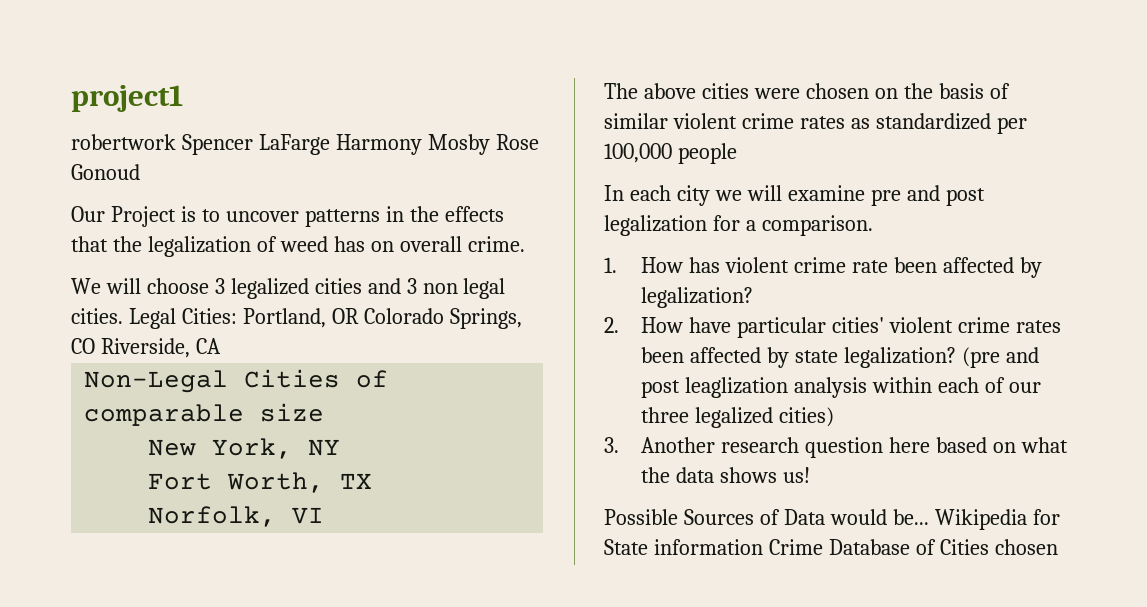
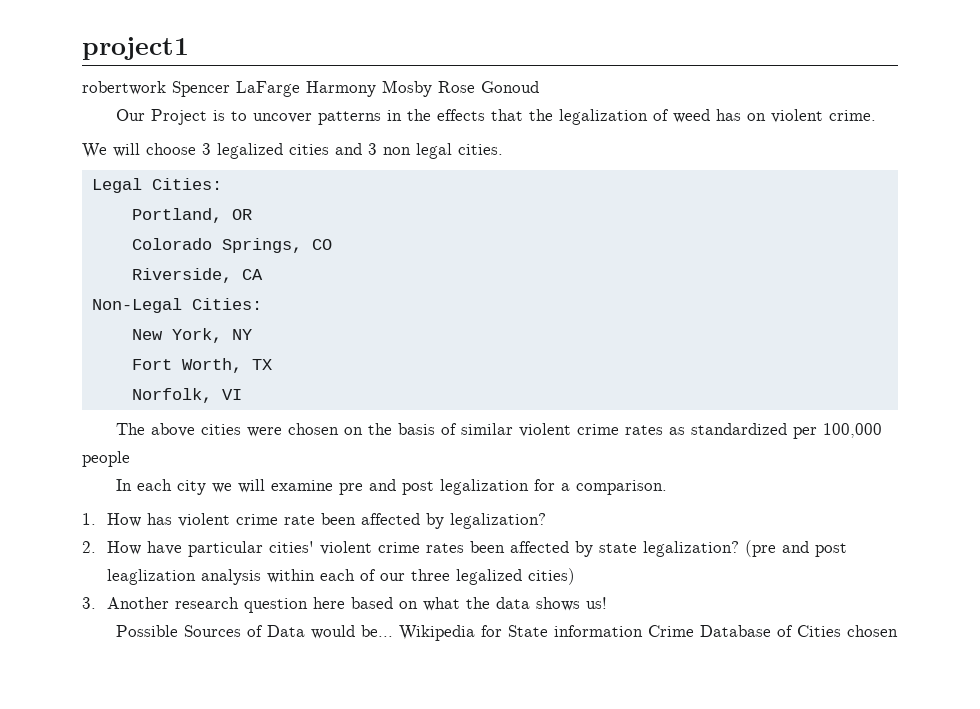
[399,236,462,252] overall -> [771,109,824,123] violent
(123, 316) none -> (503, 149) //
(237, 316) none -> (222, 184) //
(359, 316) none -> (252, 214) //
(95, 346) none -> (332, 244) //
[244,369,389,388] [84,403,325,426] Cities of comparable size -> [191,298,262,310] Cities:

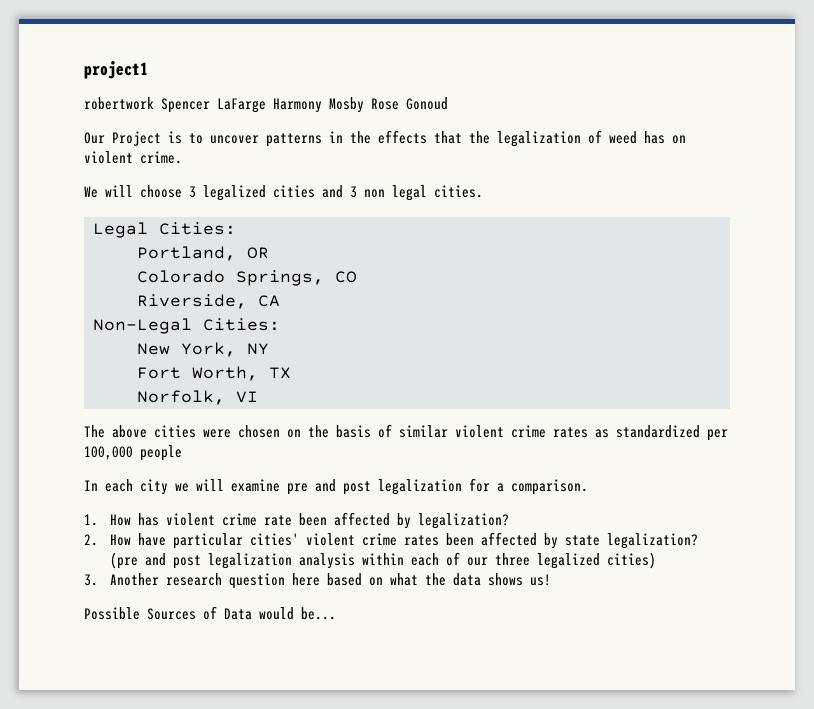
[107,569,197,585] leaglization -> [208,553,293,569] legalization
[399,625,899,641] Wikipedia for State information Crime Database of Cities chosen -> (336, 613) none

